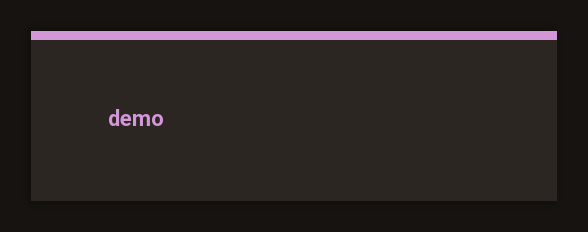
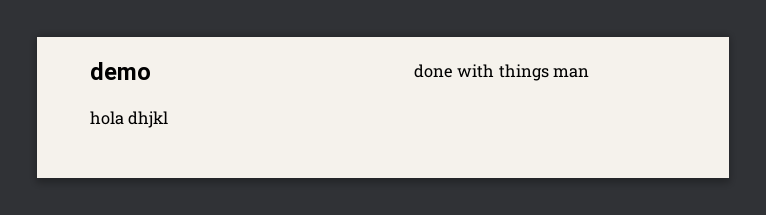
(164, 117) none -> [90,111,169,128] [414,64,590,81] // hola dhjkl // done with things man

